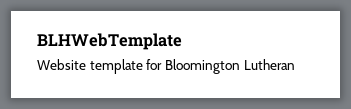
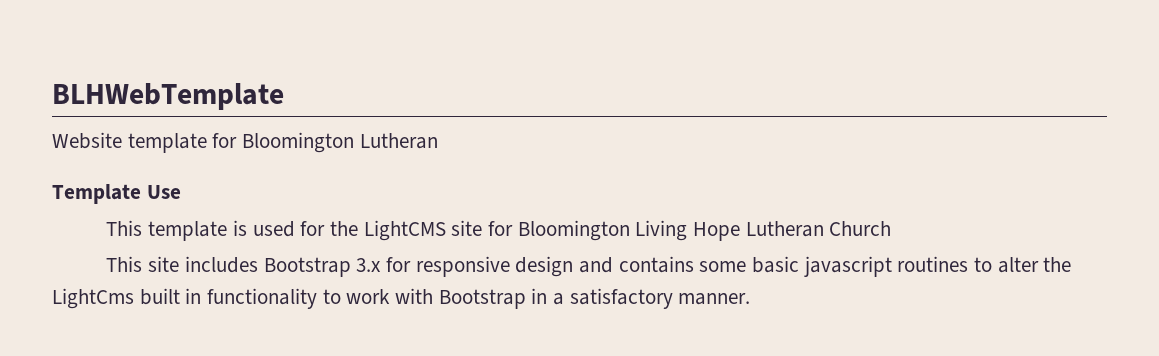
(295, 64) none -> [52,184,181,204] [106,220,892,241] [106,256,1072,277] [52,288,751,309] // Template Use // This template is used for the LightCMS site for Bloomington Living Hope Lutheran Church // This site includes Bootstrap 3.x for responsive design and contains some basic javascript routines to alter the LightCms built in functionality to work with Bootstrap in a satisfactory manner.

